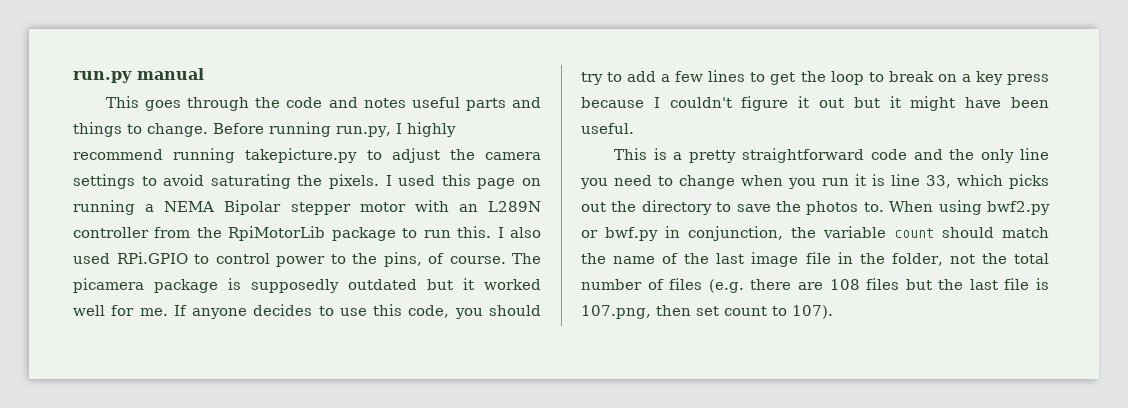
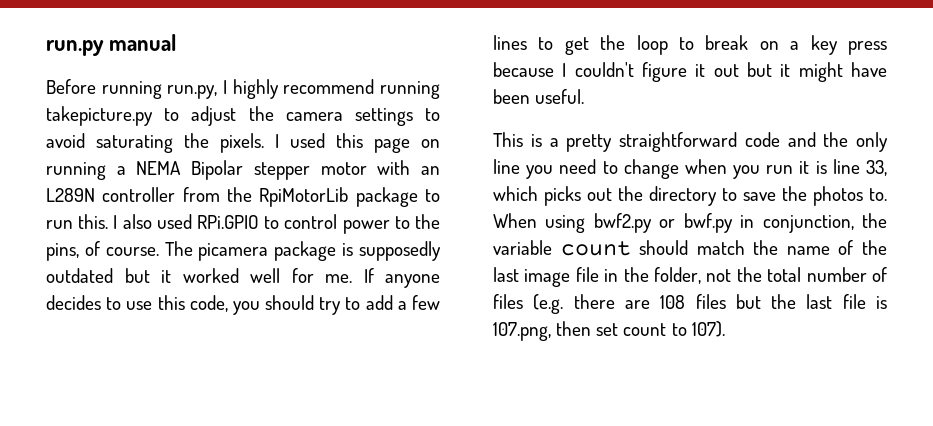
[105,96,541,111] [73,122,208,137] This goes through the code and notes useful parts and things to change. -> (176, 42) none

